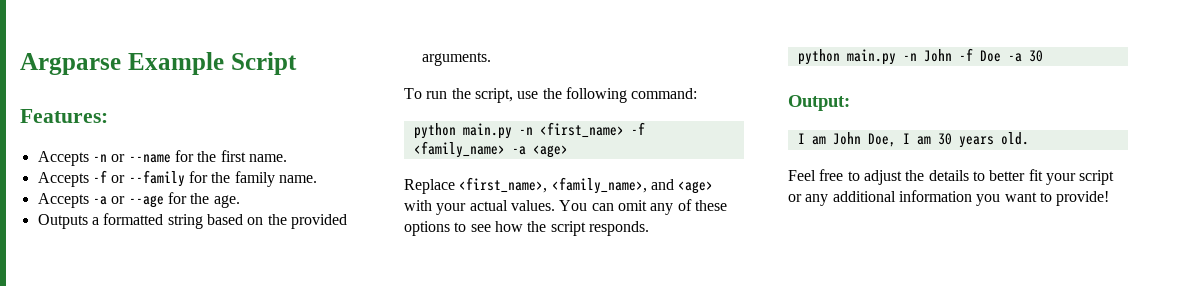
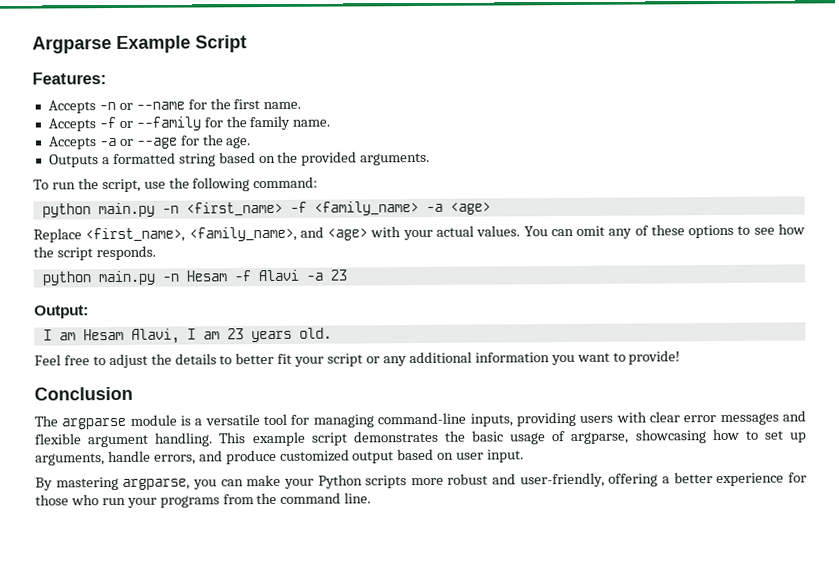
[923,48,1043,62] John -f Doe -a 30 -> [185,269,347,282] Hesam -f Alavi -a 23
[832,132,952,147] John Doe, I am 30 -> [82,328,244,344] Hesam Alavi, I am 23
(1110, 198) none -> [34,386,133,401] [34,410,807,430] [34,428,807,448] [35,448,525,466] [35,472,807,491] [35,492,372,508] // Conclusion // The argparse module is a versatile tool for managing command-line inputs, providing users with clear error messages and flexible argument handling. This example script demonstrates the basic usage of argparse, showcasing how to set up arguments, handle errors, and produce customized output based on user input. // By mastering argparse, you can make your Python scripts more robust and user-friendly, offering a better experience for those who run your programs from the command line.

